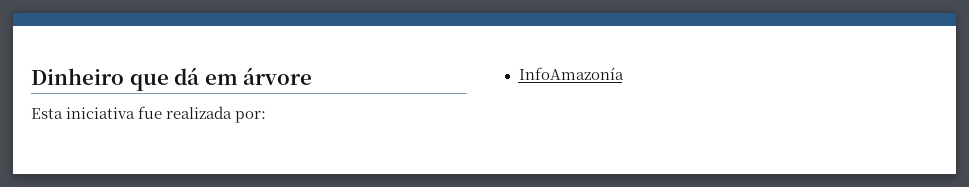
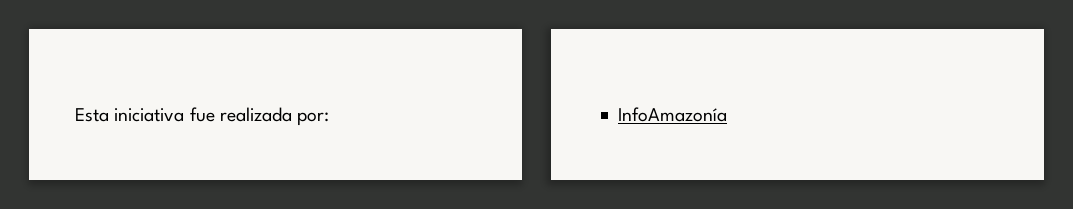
[31,67,313,91] Dinheiro que dá em árvore // -> (75, 115) none

